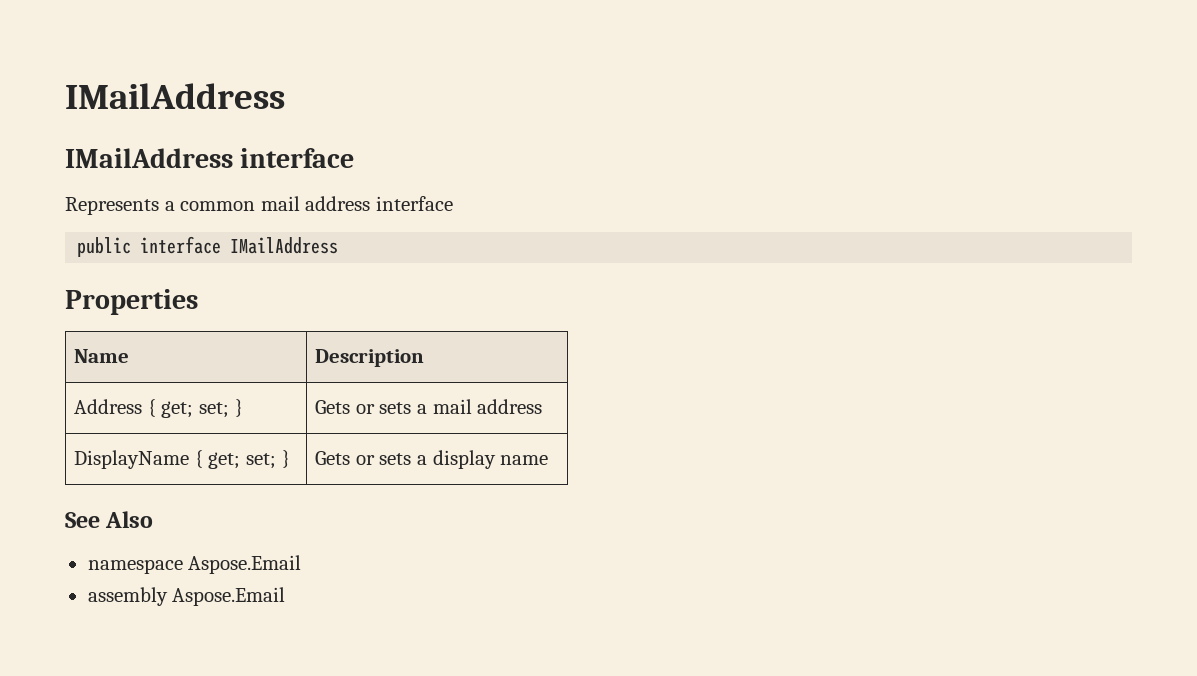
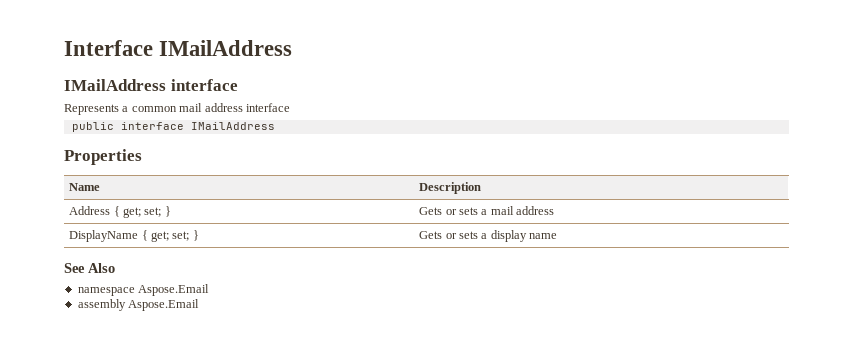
(65, 96) none -> [64,40,153,56] Interface

